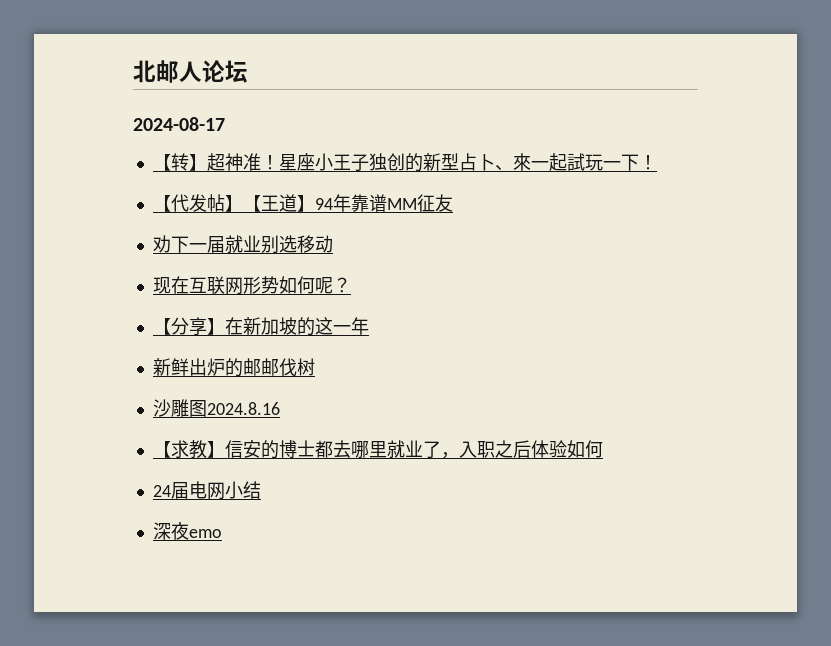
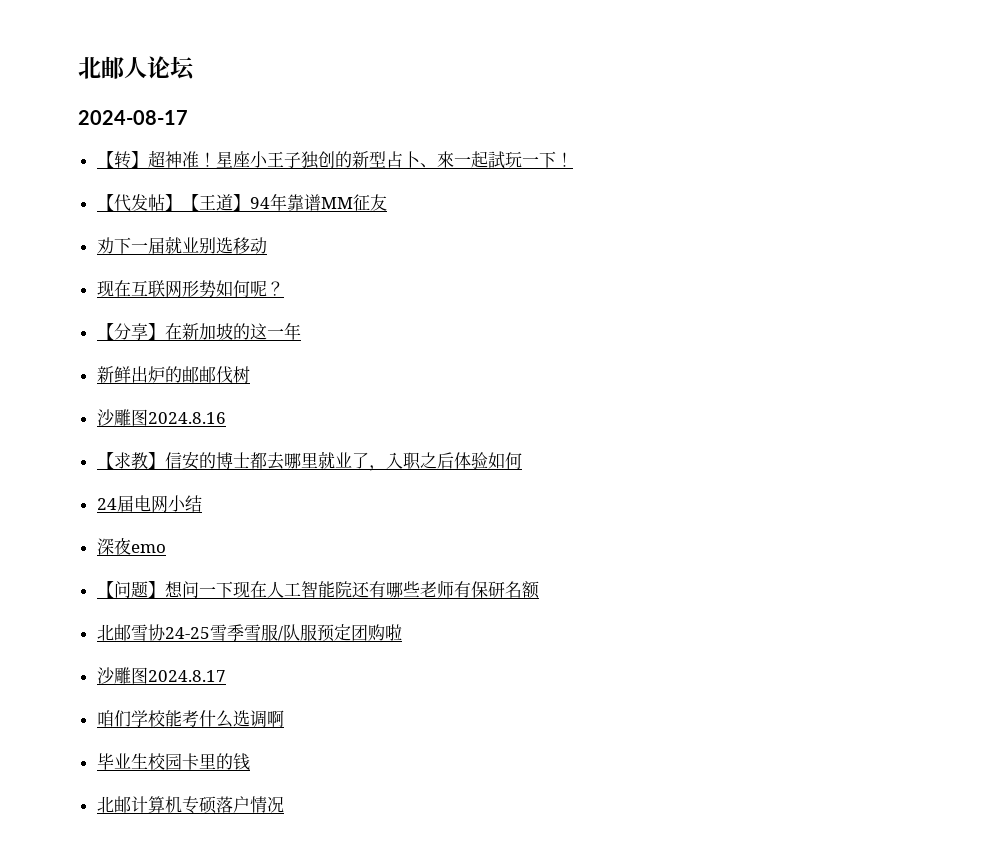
(222, 533) none -> [96,580,540,599] [96,624,402,642] [96,667,226,684] [96,710,284,728] [96,753,250,771] [96,796,284,814] // 【问题】想问一下现在人工智能院还有哪些老师有保研名额 // 北邮雪协24-25雪季雪服/队服预定团购啦 // 沙雕图2024.8.17 // 咱们学校能考什么选调啊 // 毕业生校园卡里的钱 // 北邮计算机专硕落户情况

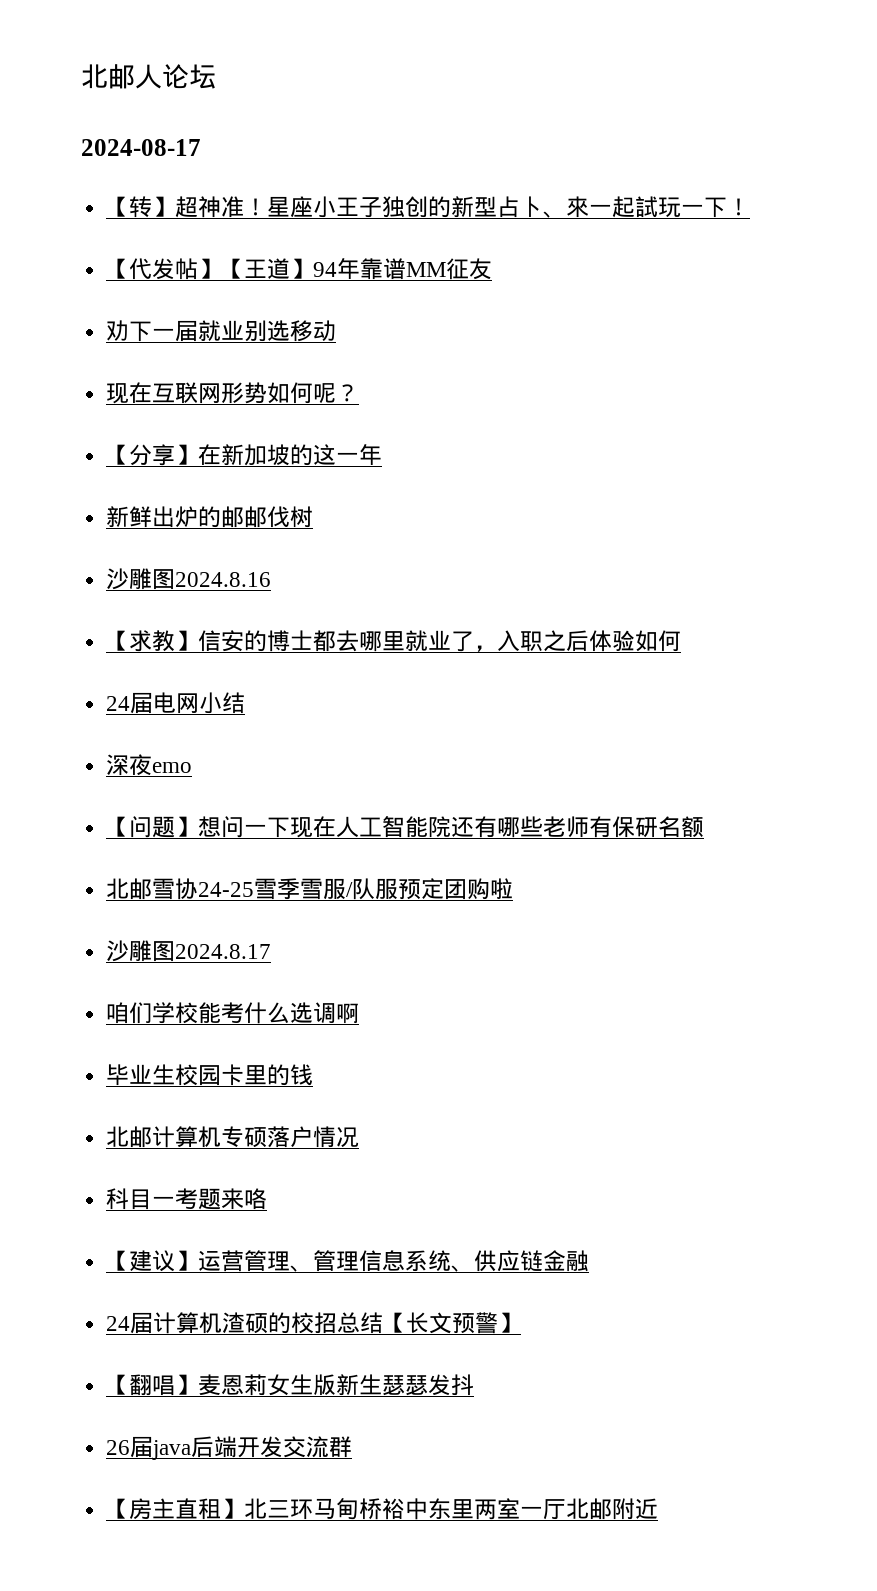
(284, 804) none -> [106,1188,268,1210] [106,1250,590,1272] [106,1312,522,1334] [106,1374,475,1396] [106,1436,353,1460] [106,1498,659,1520] // 科目一考题来咯 // 【建议】运营管理、管理信息系统、供应链金融 // 24届计算机渣硕的校招总结【长文预警】 // 【翻唱】麦恩莉女生版新生瑟瑟发抖 // 26届java后端开发交流群 // 【房主直租】北三环马甸桥裕中东里两室一厅北邮附近

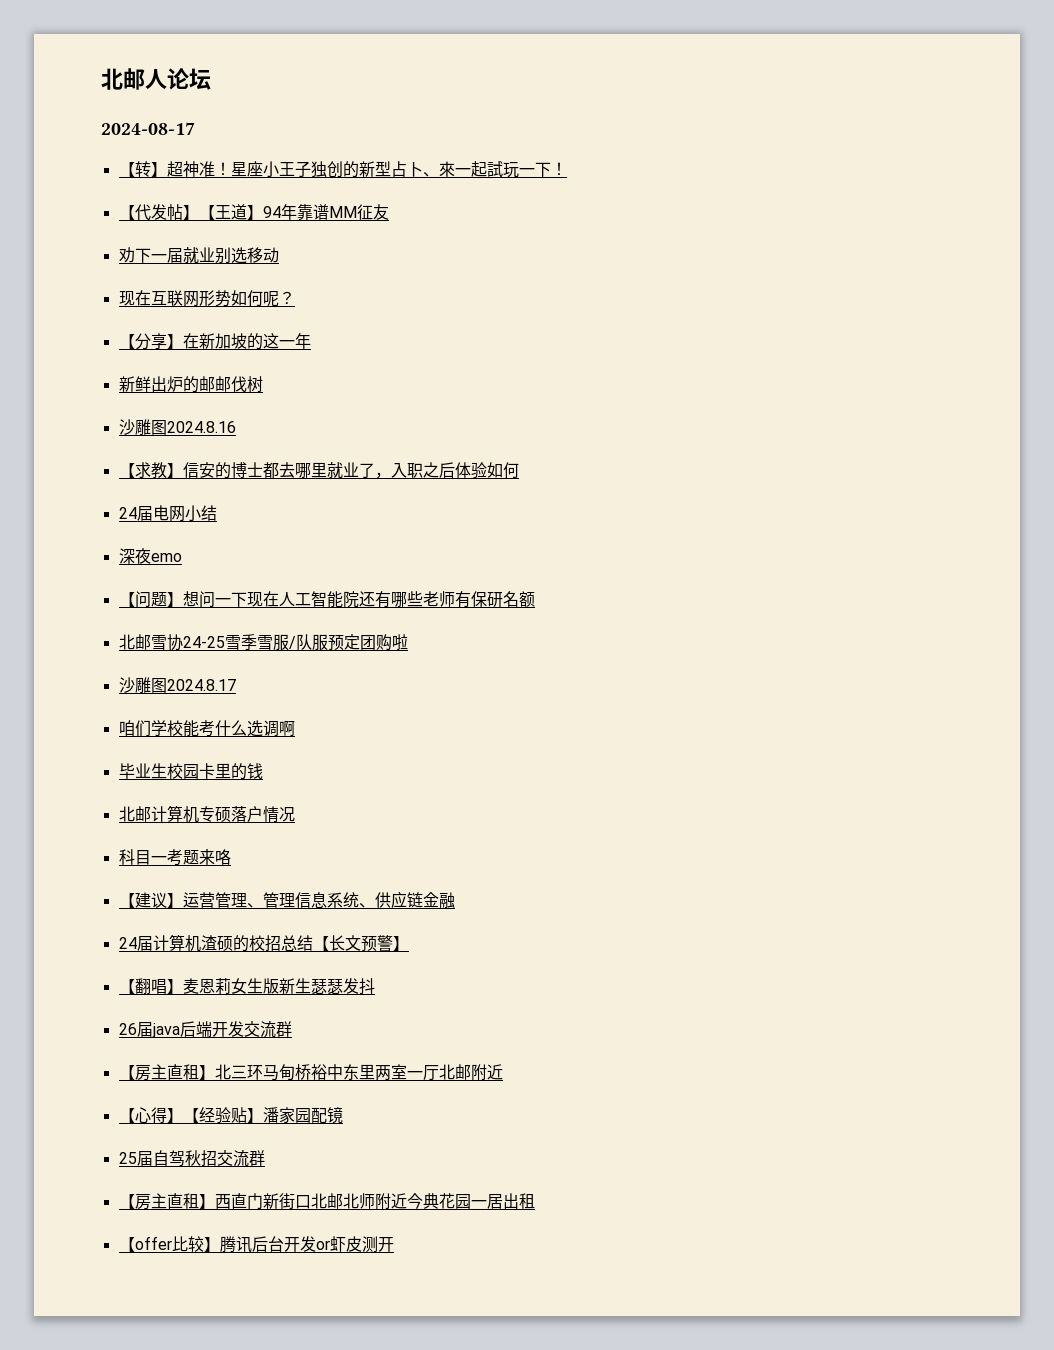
(659, 1508) none -> [118,1106,343,1124] [118,1150,265,1167] [118,1193,535,1210] [118,1236,394,1253] // 【心得】【经验贴】潘家园配镜 // 25届自驾秋招交流群 // 【房主直租】西直门新街口北邮北师附近今典花园一居出租 // 【offer比较】腾讯后台开发or虾皮测开

